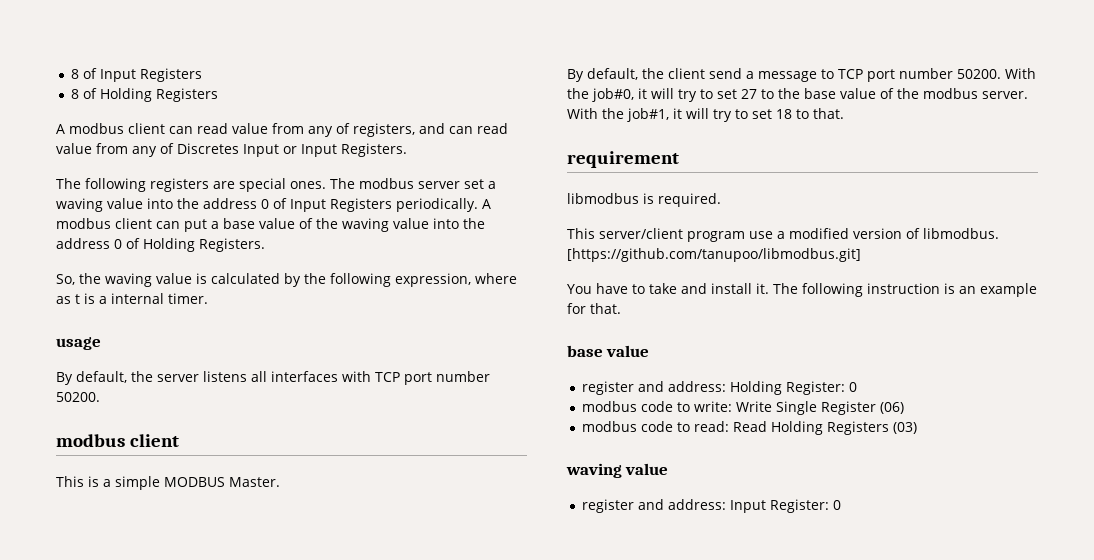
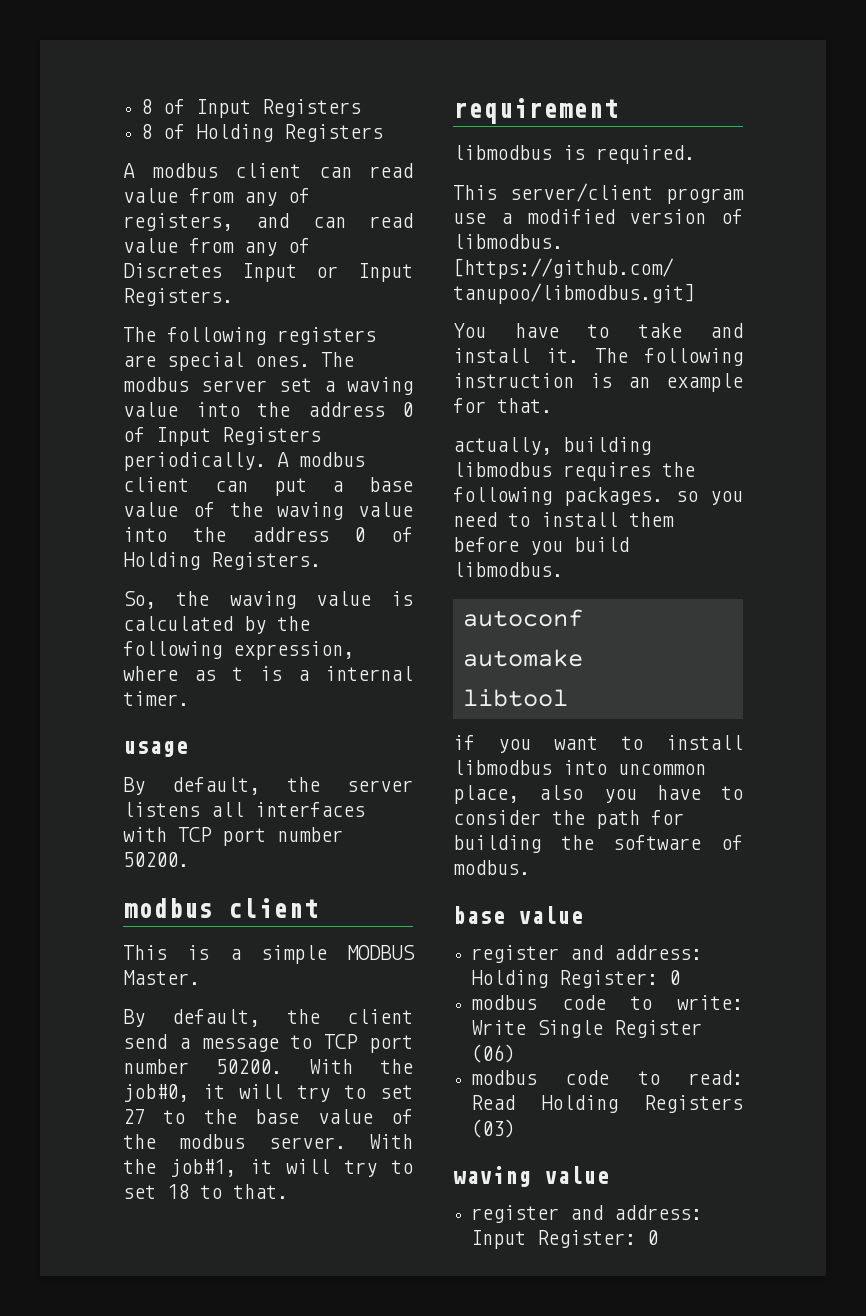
(621, 308) none -> [453,437,651,455] [453,462,695,481] [453,487,743,506] [453,512,674,527] [453,537,629,555] [453,562,563,577] [462,609,583,627] [462,649,583,667] [462,689,568,707] [453,735,743,753] [453,760,706,775] [453,785,743,804] [453,810,684,829] [453,835,743,853] [453,860,530,875] // actually, building libmodbus requires the following packages. so you need to install them before you build libmodbus. // autoconf // automake // libtool // if you want to install libmodbus into uncommon place, also you have to consider the path for building the software of modbus.

